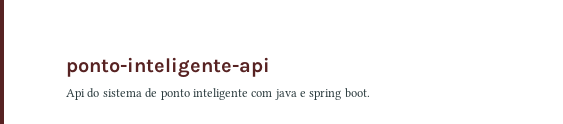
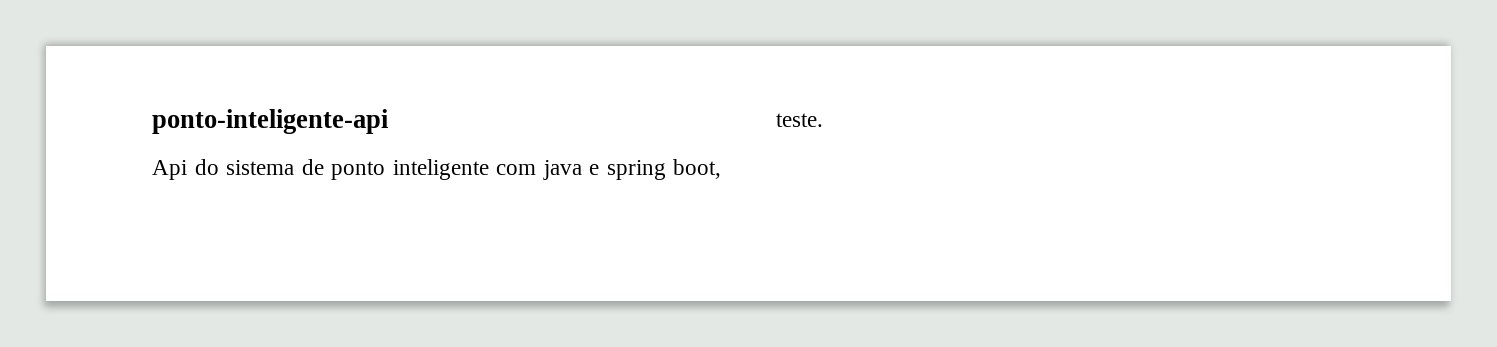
[344,88,370,98] boot. -> [673,159,721,179] [776,113,823,127] boot, teste.

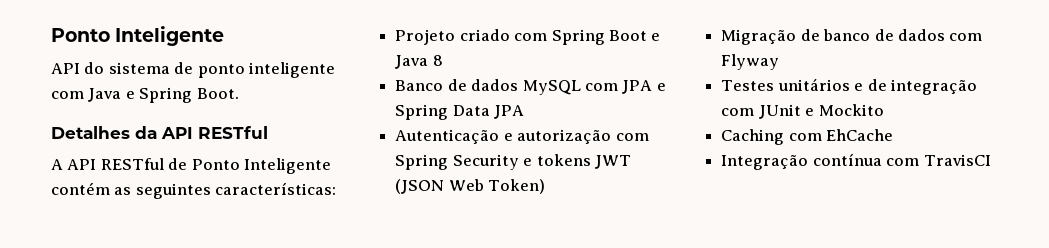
[152,109,388,134] [152,160,187,180] ponto-inteligente-api // Api -> [51,26,225,46] [51,63,80,74] Ponto Inteligente // API
[542,159,721,180] [776,113,823,127] java e spring boot, teste. -> [88,87,239,103] [51,126,268,139] [51,158,332,174] [51,182,337,199] [395,29,661,45] [395,55,443,69] [395,79,666,95] [395,104,525,120] [395,129,649,144] [395,154,631,170] [395,179,546,194] [721,29,983,45] [721,54,780,70] [721,78,977,95] [721,104,884,119] [721,129,894,145] [721,153,991,170] Java e Spring Boot. // Detalhes da API RESTful // A API RESTful de Ponto Inteligente contém as seguintes características: // Projeto criado com Spring Boot e Java 8 // Banco de dados MySQL com JPA e Spring Data JPA // Autenticação e autorização com Spring Security e tokens JWT (JSON Web Token) // Migração de banco de dados com Flyway // Testes unitários e de integração com JUnit e Mockito // Caching com EhCache // Integração contínua com TravisCI

